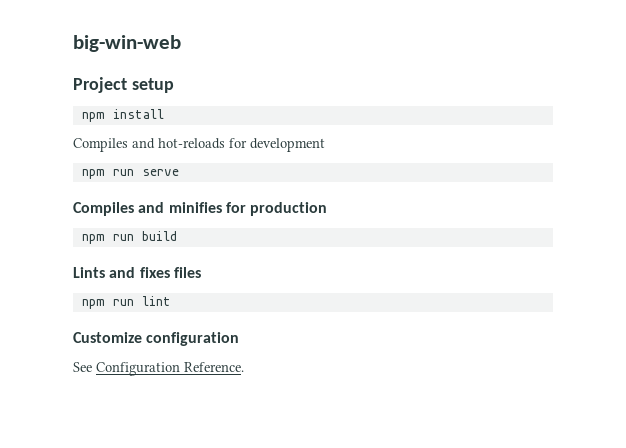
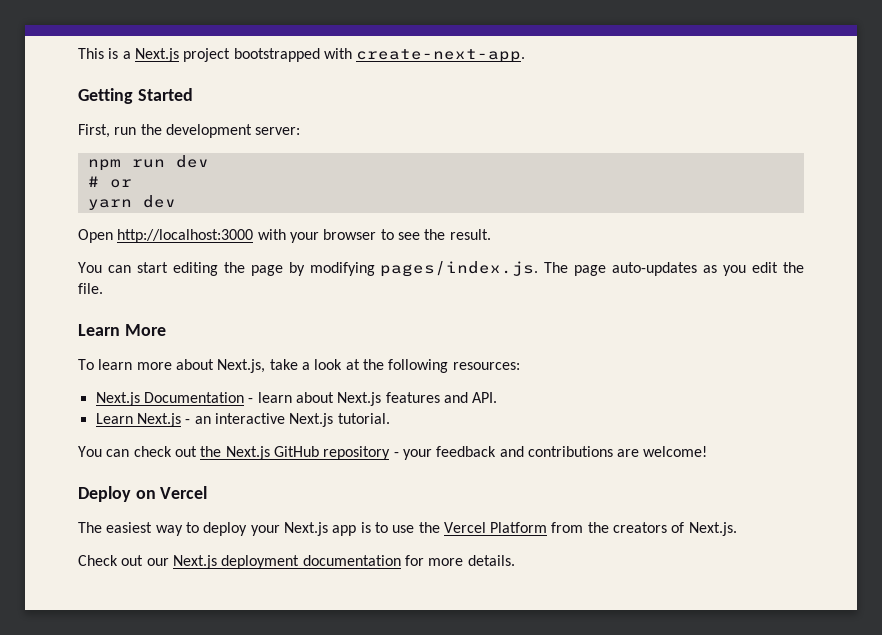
[73,35,181,52] [73,77,174,93] [81,109,164,122] [73,138,247,152] big-win-web // Project setup // npm install // Compiles and hot-reloads for -> [78,48,526,63] [78,88,193,104] [78,124,162,138] This is a Next.js project bootstrapped with create-next-app. // Getting Started // First, run the
[81,169,179,179] [73,202,328,216] [81,231,177,244] [73,267,201,278] [81,296,171,309] [73,332,240,346] [73,362,244,376] // npm run serve // Compiles and minifies for production // npm run build // Lints and fixes files // npm run lint // Customize configuration // See Configuration Reference. -> [255,127,301,135] [87,155,209,171] [87,176,132,188] [87,195,176,210] [78,229,491,243] [78,261,805,277] [78,283,103,294] [78,324,166,336] [78,359,520,373] [95,392,498,406] [95,413,390,427] [78,446,708,460] [78,486,208,502] [78,522,737,536] [78,555,515,569] server: // npm run dev // # or // yarn dev // Open http://localhost:3000 with your browser to see the result. // You can start editing the page by modifying pages/index.js. The page auto-updates as you edit the file. // Learn More // To learn more about Next.js, take a look at the following resources: // Next.js Documentation - learn about Next.js features and API. // Learn Next.js - an interactive Next.js tutorial. // You can check out the Next.js GitHub repository - your feedback and contributions are welcome! // Deploy on Vercel // The easiest way to deploy your Next.js app is to use the Vercel Platform from the creators of Next.js. // Check out our Next.js deployment documentation for more details.

